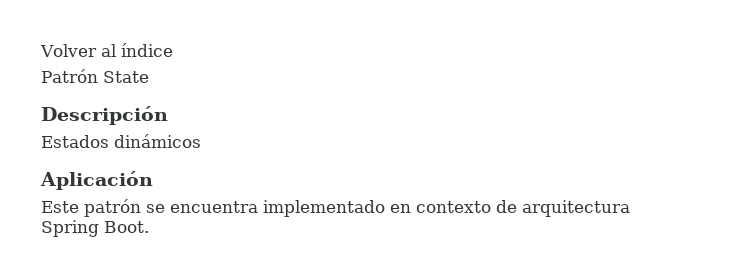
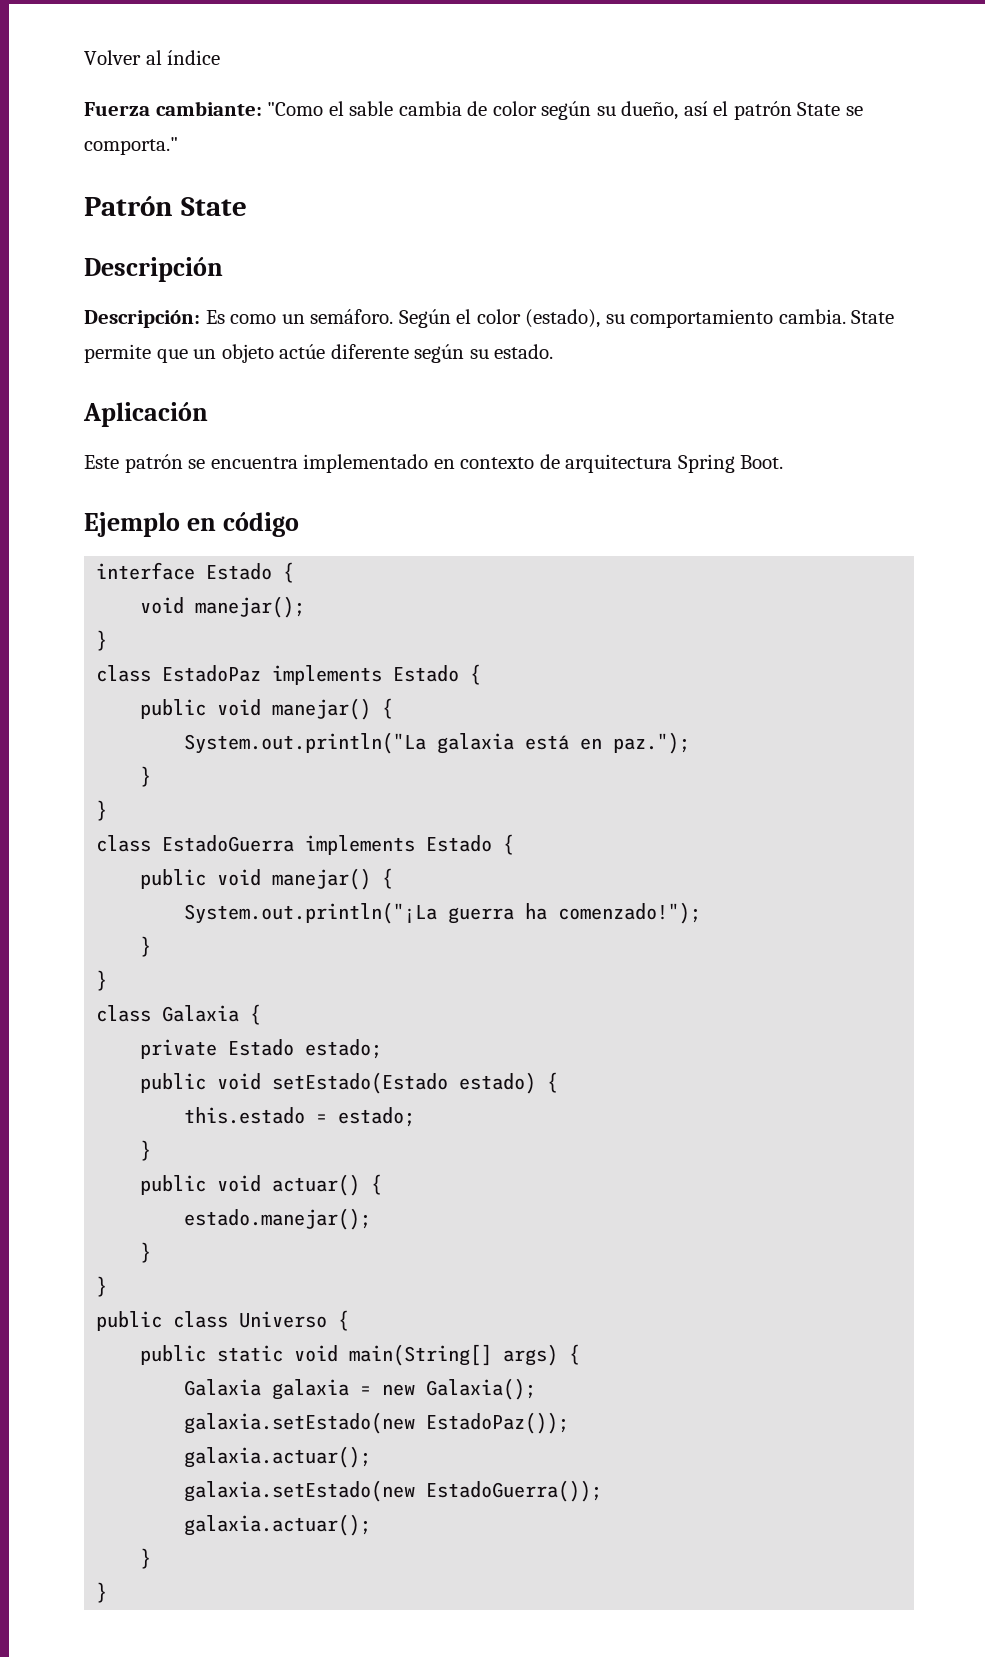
[41,69,149,83] [41,106,168,125] [41,134,201,148] Patrón State // Descripción // Estados dinámicos -> [84,101,864,120] [84,137,178,155] [84,196,247,216] [84,257,223,282] [84,309,895,328] [84,344,554,363] Fuerza cambiante: "Como el sable cambia de color según su dueño, así el patrón State se comporta." // Patrón State // Descripción // Descripción: Es como un semáforo. Según el color (estado), su comportamiento cambia. State permite que un objeto actúe diferente según su estado.
(149, 227) none -> [84,512,299,537] [96,562,295,583] [140,596,306,618] [96,630,108,651] [96,664,482,685] [140,698,394,720] [184,732,691,754] [140,766,152,787] [96,800,108,821] [96,834,515,855] [140,868,394,890] [184,902,702,924] [140,936,152,957] [96,970,108,991] [96,1004,262,1025] [140,1039,383,1059] [140,1072,559,1094] [184,1107,416,1127] [140,1140,152,1161] [140,1174,383,1196] [184,1208,372,1230] [140,1242,152,1263] [96,1276,108,1297] [96,1310,350,1331] [140,1344,581,1366] [184,1378,537,1400] [184,1412,570,1434] [184,1446,372,1468] [184,1480,603,1502] [184,1514,372,1536] [140,1548,152,1569] [96,1582,108,1603] // Ejemplo en código // interface Estado { // void manejar(); // } // class EstadoPaz implements Estado { // public void manejar() { // System.out.println("La galaxia está en paz."); // } // } // class EstadoGuerra implements Estado { // public void manejar() { // System.out.println("¡La guerra ha comenzado!"); // } // } // class Galaxia { // private Estado estado; // public void setEstado(Estado estado) { // this.estado = estado; // } // public void actuar() { // estado.manejar(); // } // } // public class Universo { // public static void main(String[] args) { // Galaxia galaxia = new Galaxia(); // galaxia.setEstado(new EstadoPaz()); // galaxia.actuar(); // galaxia.setEstado(new EstadoGuerra()); // galaxia.actuar(); // } // }

